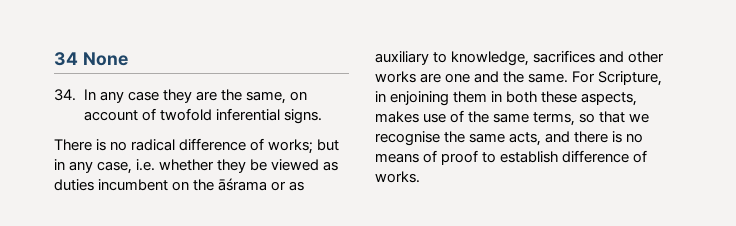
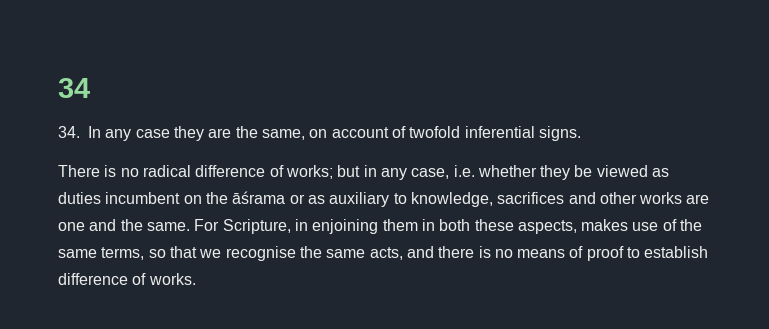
[54,52,128,66] 34 None -> [58,78,90,98] 34

